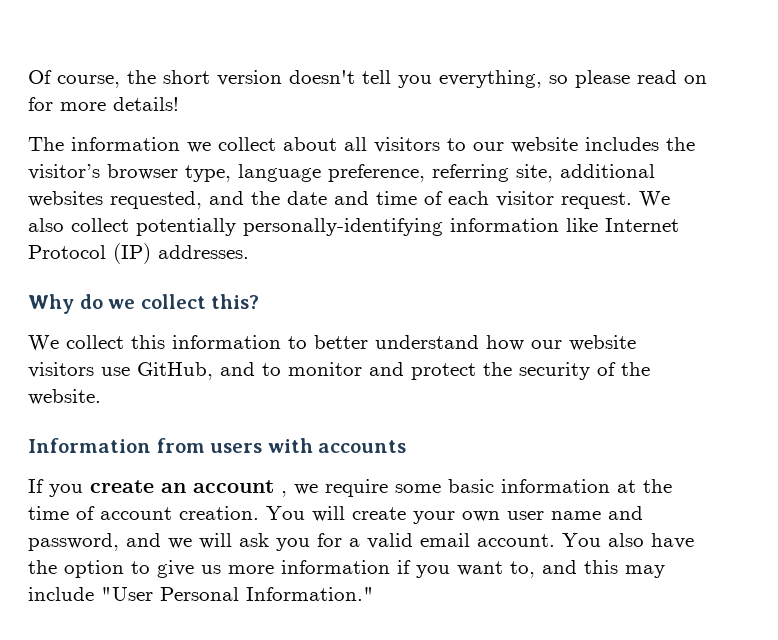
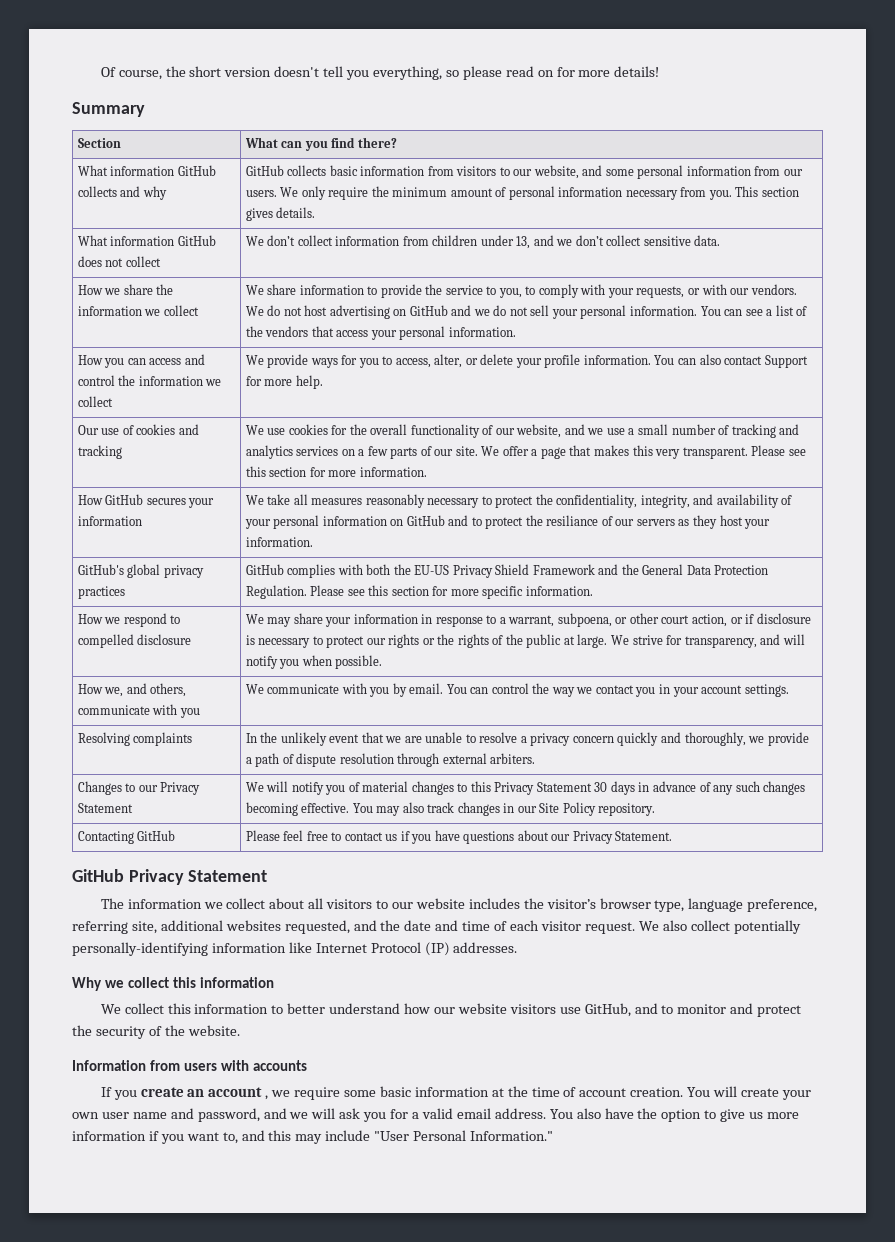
(179, 104) none -> [72,102,145,117] [77,138,121,148] [244,137,397,151] [77,165,216,176] [77,186,167,200] [245,165,803,179] [245,186,799,200] [245,207,316,221] [77,235,216,246] [77,256,161,267] [245,235,721,249] [77,284,174,295] [77,305,199,316] [245,284,797,298] [245,305,808,319] [245,326,516,340] [77,354,205,368] [77,375,222,386] [77,396,113,407] [245,354,808,368] [245,375,323,389] [77,424,199,435] [77,445,122,459] [245,424,800,438] [245,445,806,459] [245,466,427,477] [77,494,215,508] [77,516,142,526] [245,494,793,508] [244,515,771,529] [245,537,313,547] [77,564,204,578] [77,586,125,599] [245,564,769,578] [245,585,593,599] [77,613,181,627] [77,634,192,648] [245,613,811,627] [245,634,805,648] [245,655,383,669] [77,683,187,697] [77,704,200,718] [245,683,789,697] [77,732,193,746] [245,732,809,746] [245,753,536,767] [77,781,201,795] [77,803,133,813] [245,781,806,795] [245,802,656,816] [77,830,176,844] [245,830,673,844] [72,869,268,885] // Summary // Section | What can you find there? // What information GitHub collects and why | GitHub collects basic information from visitors to our website, and some personal information from our users. We only require the minimum amount of personal information necessary from you. This section gives details. // What information GitHub does not collect | We don’t collect information from children under 13, and we don’t collect sensitive data. // How we share the information we collect | We share information to provide the service to you, to comply with your requests, or with our vendors. We do not host advertising on GitHub and we do not sell your personal information. You can see a list of the vendors that access your personal information. // How you can access and control the information we collect | We provide ways for you to access, alter, or delete your profile information. You can also contact Support for more help. // Our use of cookies and tracking | We use cookies for the overall functionality of our website, and we use a small number of tracking and analytics services on a few parts of our site. We offer a page that makes this very transparent. Please see this section for more information. // How GitHub secures your information | We take all measures reasonably necessary to protect the confidentiality, integrity, and availability of your personal information on GitHub and to protect the resiliance of our servers as they host your information. // GitHub's global privacy practices | GitHub complies with both the EU-US Privacy Shield Framework and the General Data Protection Regulation. Please see this section for more specific information. // How we respond to compelled disclosure | We may share your information in response to a warrant, subpoena, or other court action, or if disclosure is necessary to protect our rights or the rights of the public at large. We strive for transparency, and will notify you when possible. // How we, and others, communicate with you | We communicate with you by email. You can control the way we contact you in your account settings. // Resolving complaints | In the unlikely event that we are unable to resolve a privacy concern quickly and thoroughly, we provide a path of dispute resolution through external arbiters. // Changes to our Privacy Statement | We will notify you of material changes to this Privacy Statement 30 days in advance of any such changes becoming effective. You may also track changes in our Site Policy repository. // Contacting GitHub | Please feel free to contact us if you have questions about our Privacy Statement. // GitHub Privacy Statement
[79,294,260,309] do we collect this? -> [105,977,275,988] we collect this information
[477,534,555,547] account. -> [494,1108,546,1119] address.

